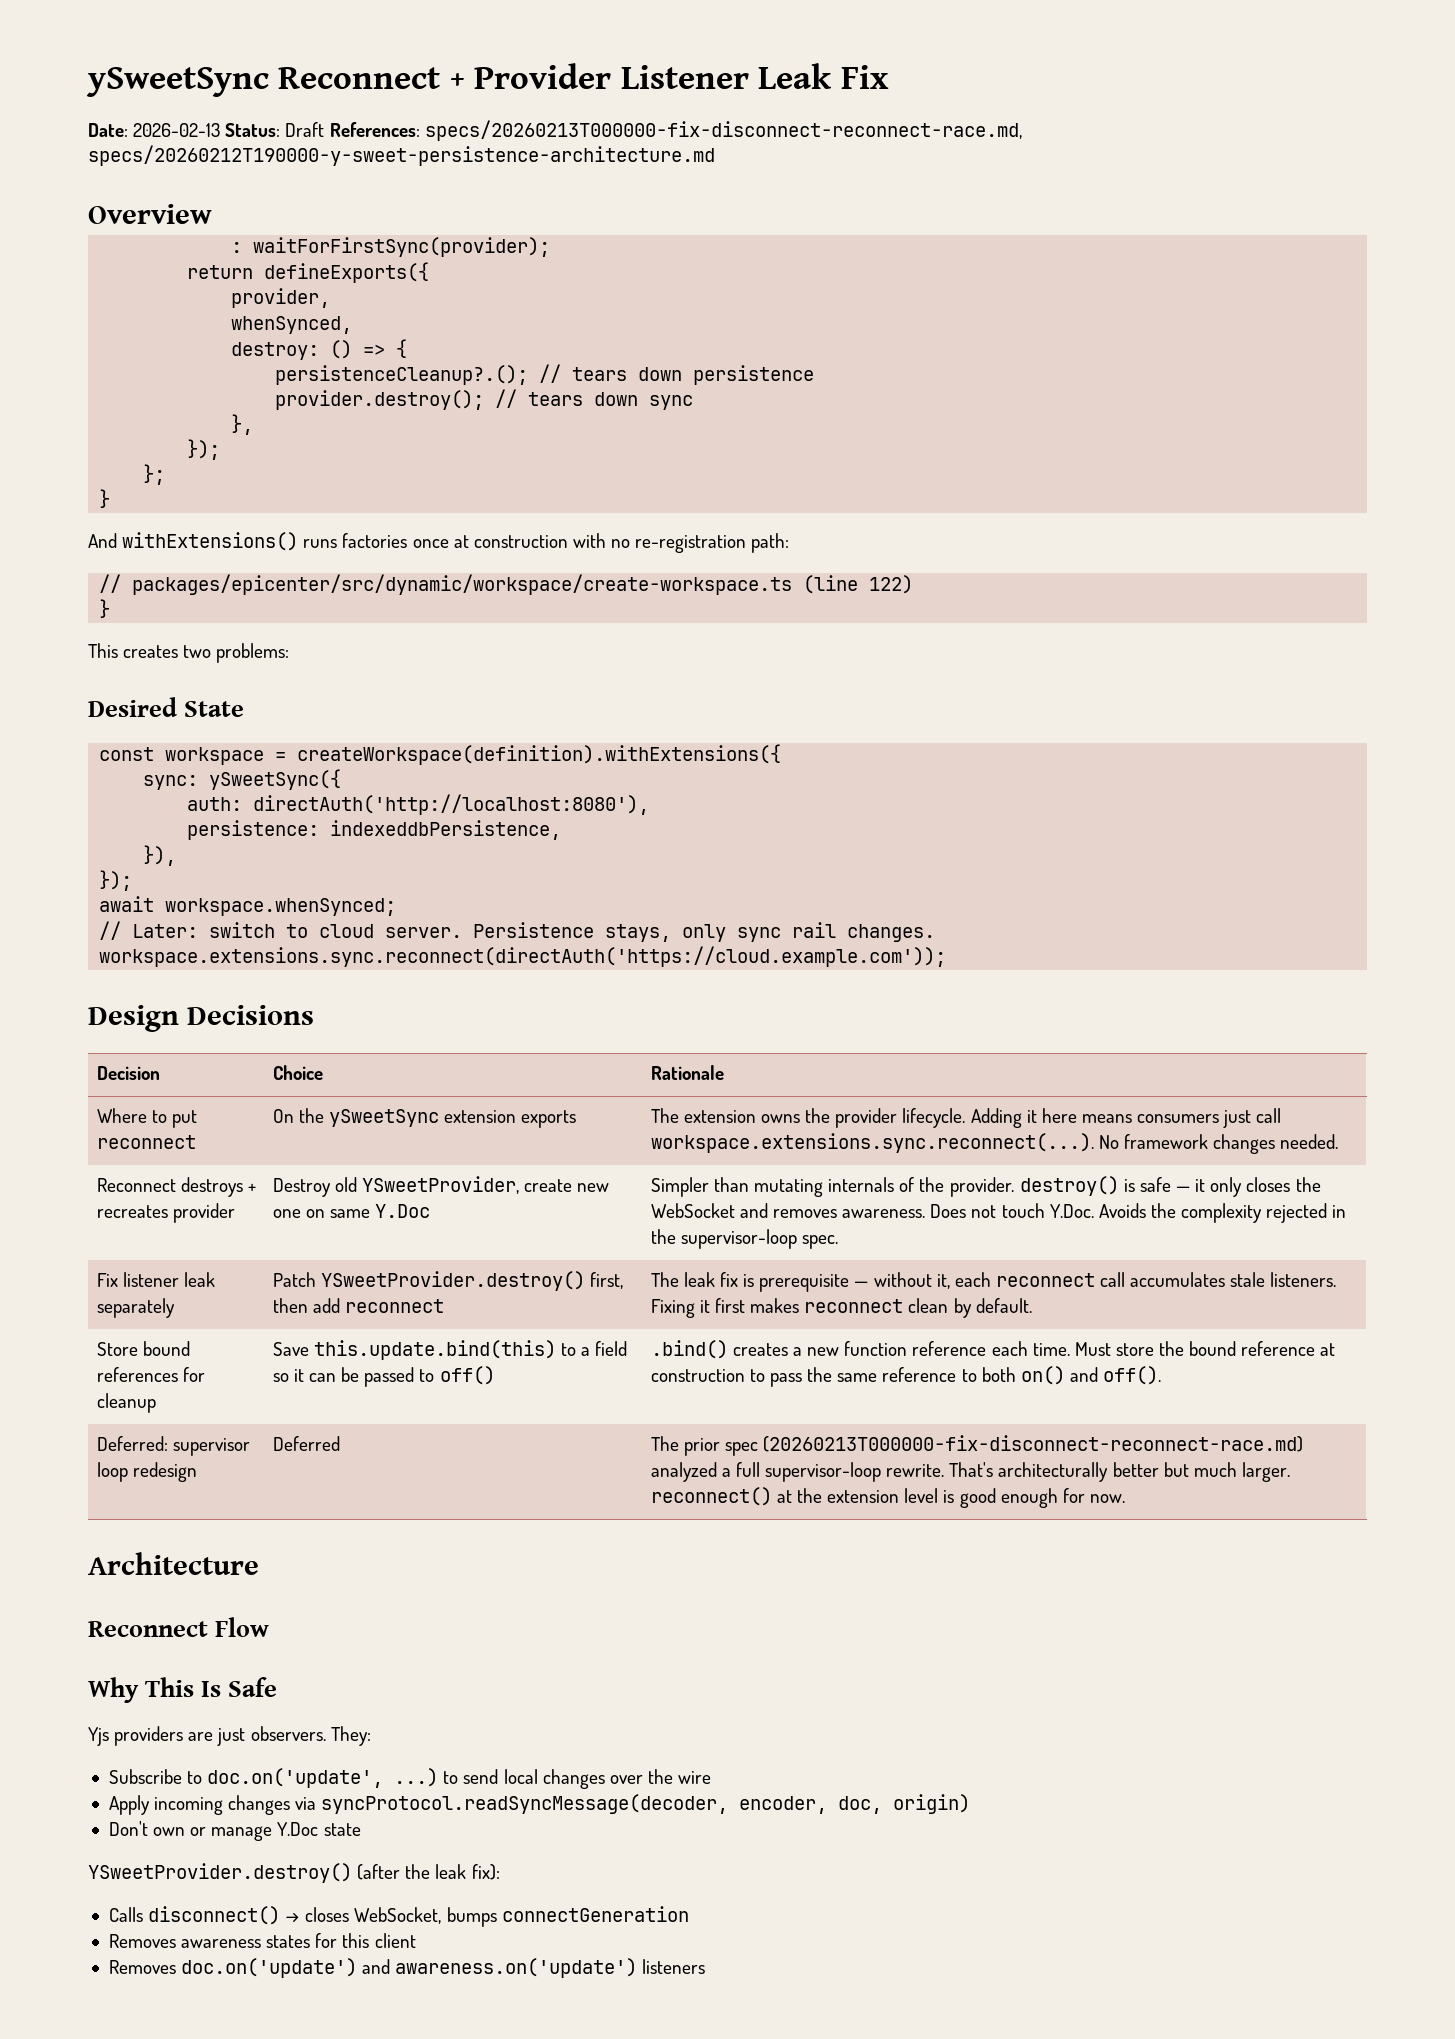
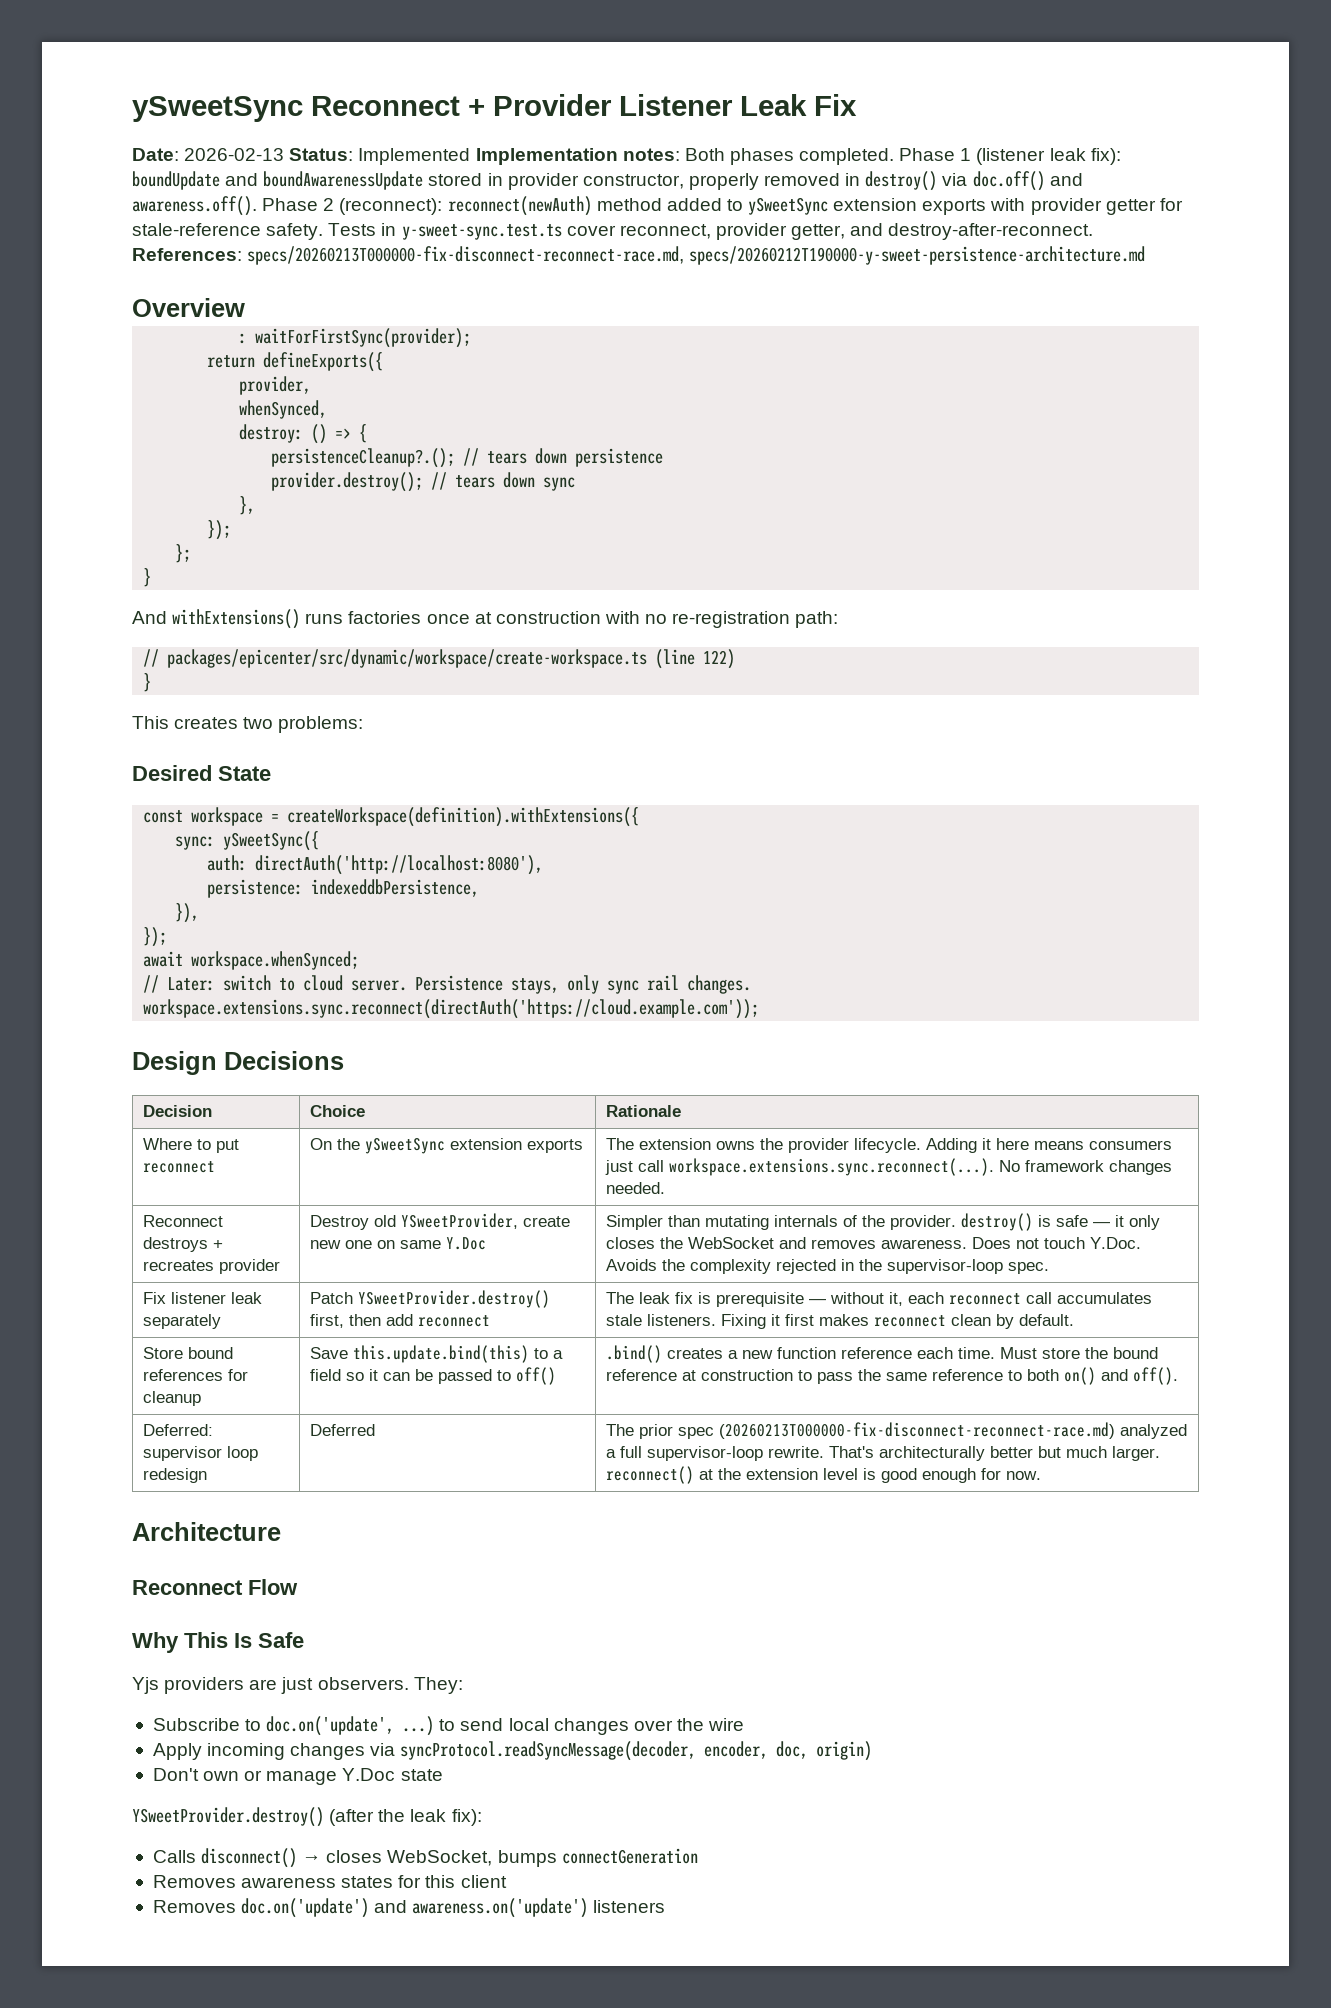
[285,122,325,137] Draft -> [358,148,1121,165] [132,171,1083,191] [132,196,1183,216] [132,223,1094,240] Implemented Implementation notes: Both phases completed. Phase 1 (listener leak fix): boundUpdate and boundAwarenessUpdate stored in provider constructor, properly removed in destroy() via doc.off() and awareness.off(). Phase 2 (reconnect): reconnect(newAuth) method added to ySweetSync extension exports with provider getter for stale-reference safety. Tests in y-sweet-sync.test.ts cover reconnect, provider getter, and destroy-after-reconnect.

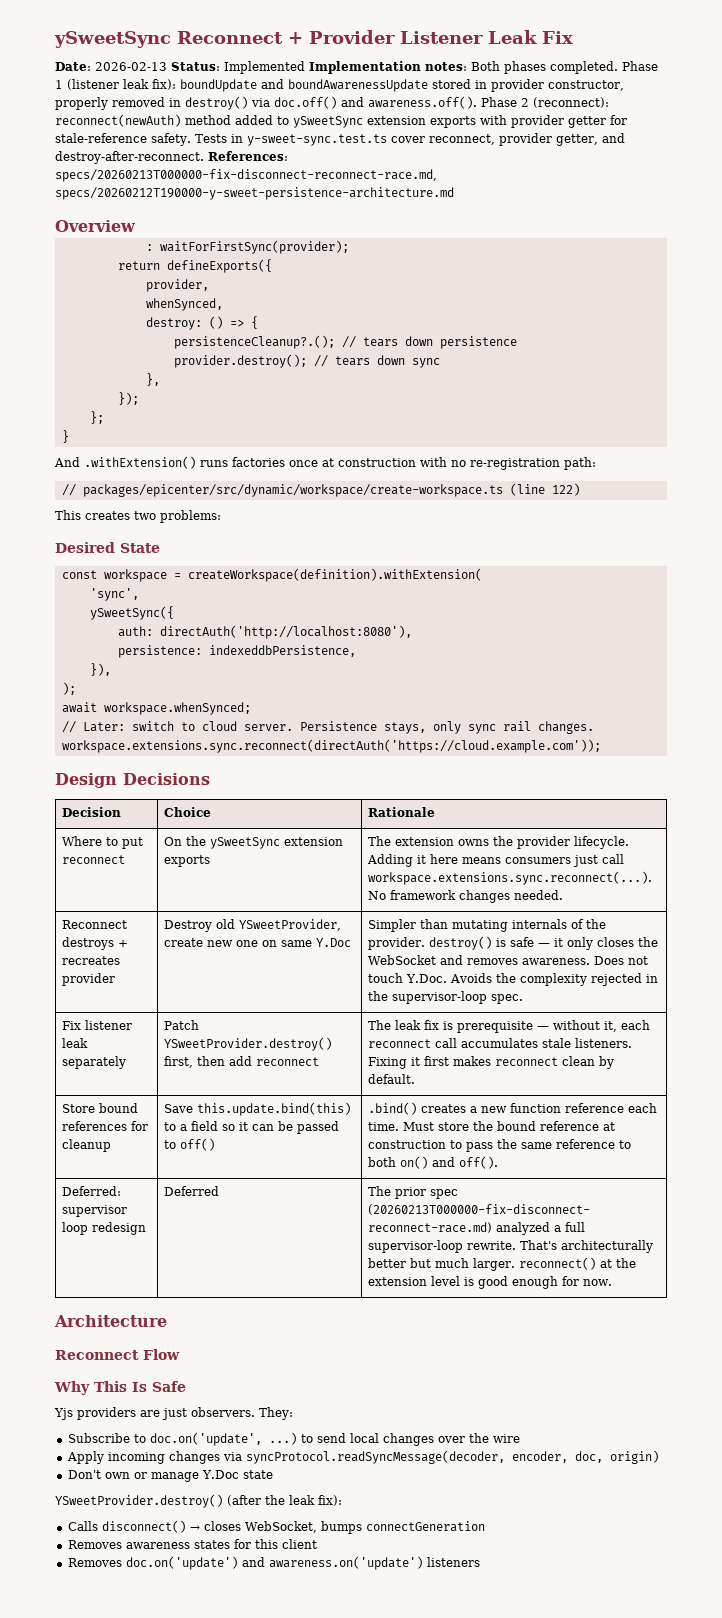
[172,609,301,629] withExtensions() -> [84,456,196,469] .withExtension()
[143,673,152,692] // } -> (580, 489) none
[287,807,640,827] [175,836,216,850] createWorkspace(definition).withExtensions({ // sync: -> [187,568,482,582] [89,588,139,601] createWorkspace(definition).withExtension( // 'sync', //
[143,927,168,947] }); -> [61,682,76,695] );

